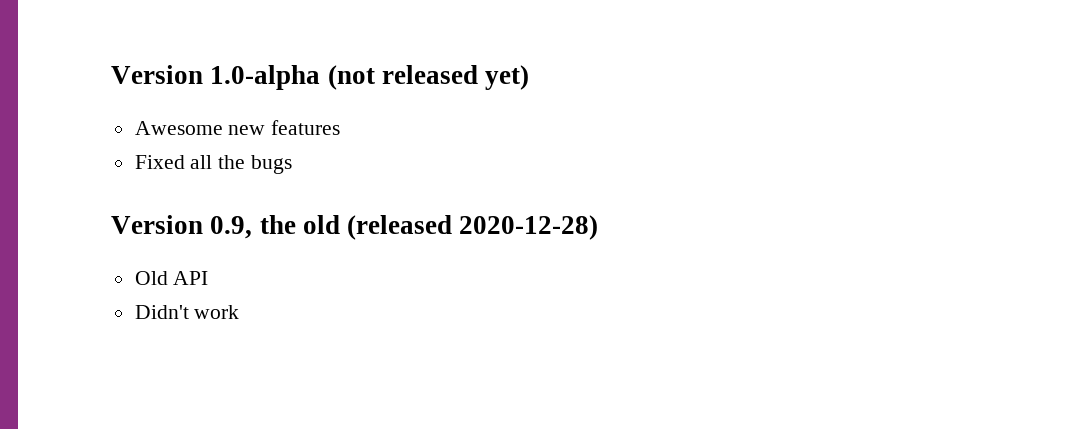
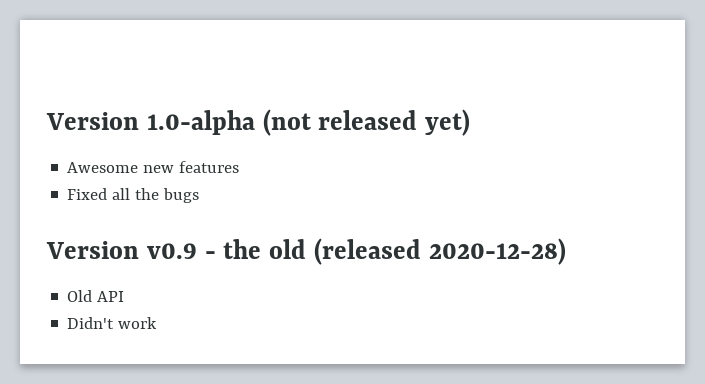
[210,216,253,239] 0.9, -> [146,243,216,259] v0.9 -

